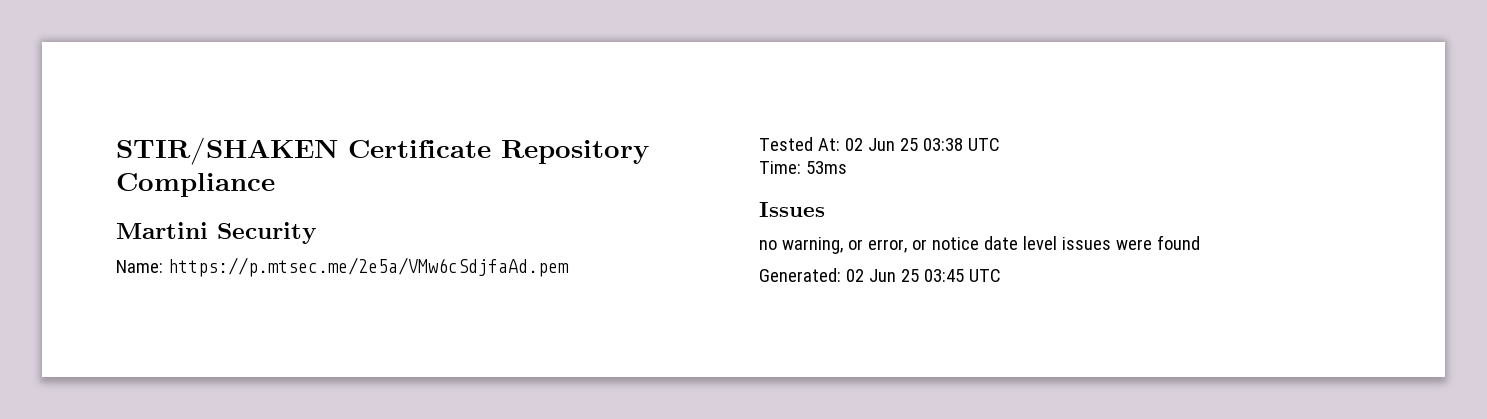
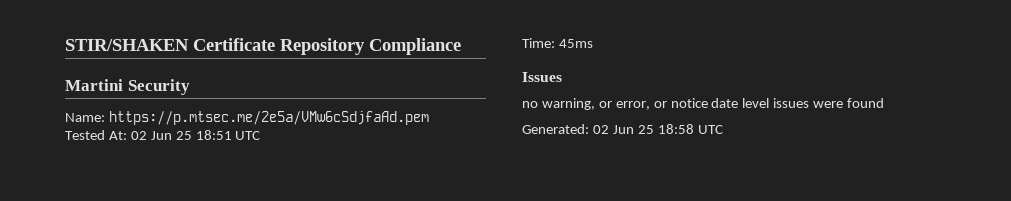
[922,138,963,151] 03:38 -> [195,130,232,140] 18:51
[805,161,847,174] 53ms -> [558,39,593,48] 45ms
[923,269,964,282] 03:45 -> [657,124,694,134] 18:58

